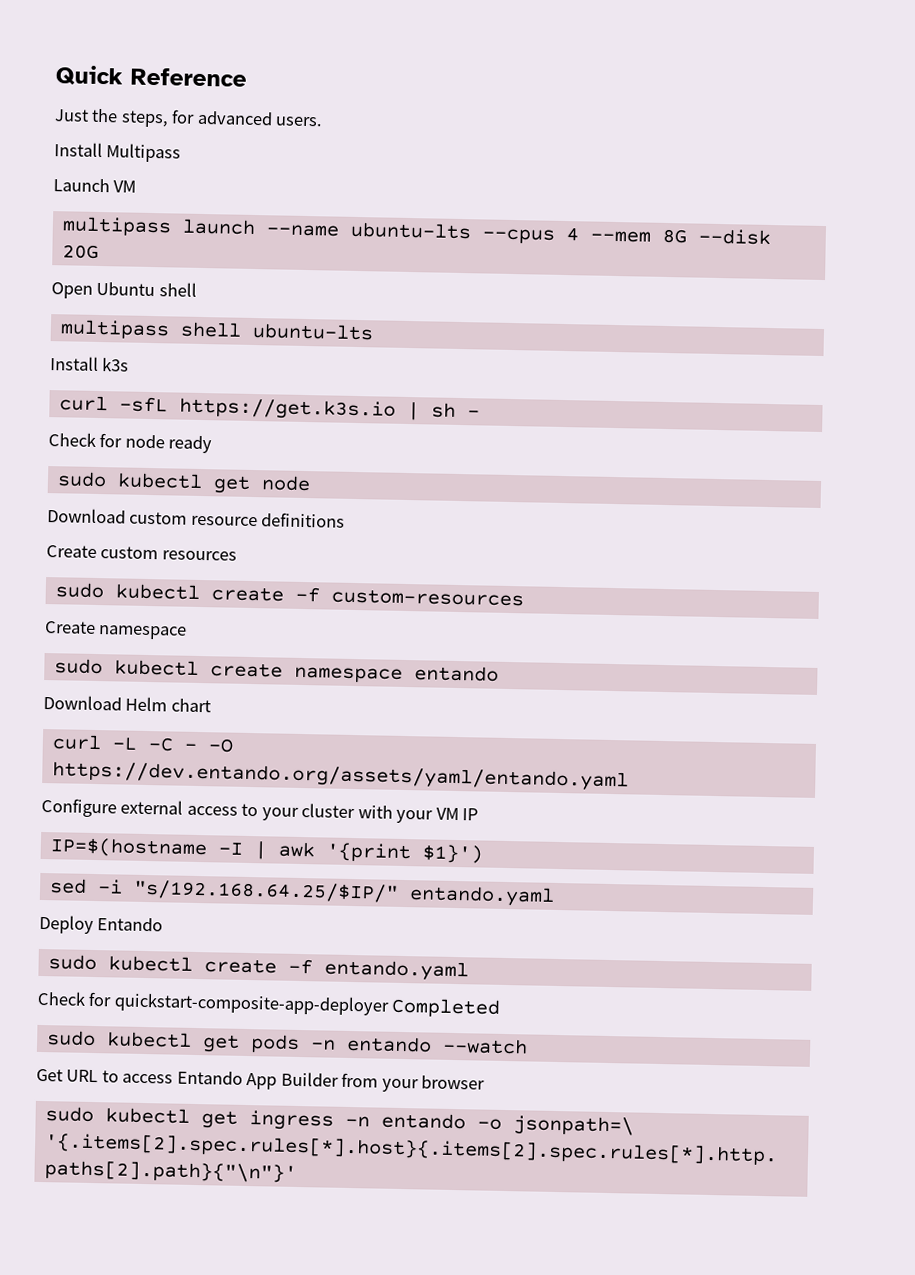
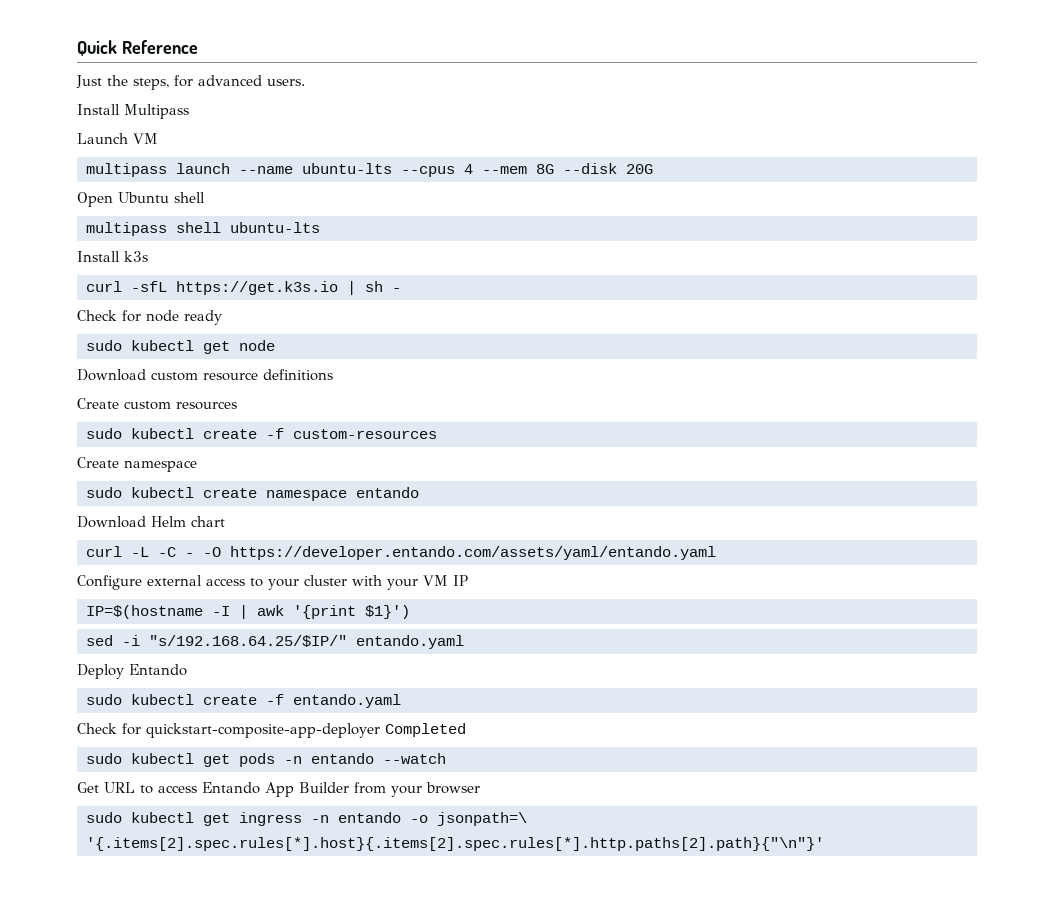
[51,761,629,792] https://dev.entando.org/assets/yaml/entando.yaml -> [230,546,716,560] https://developer.entando.com/assets/yaml/entando.yaml

